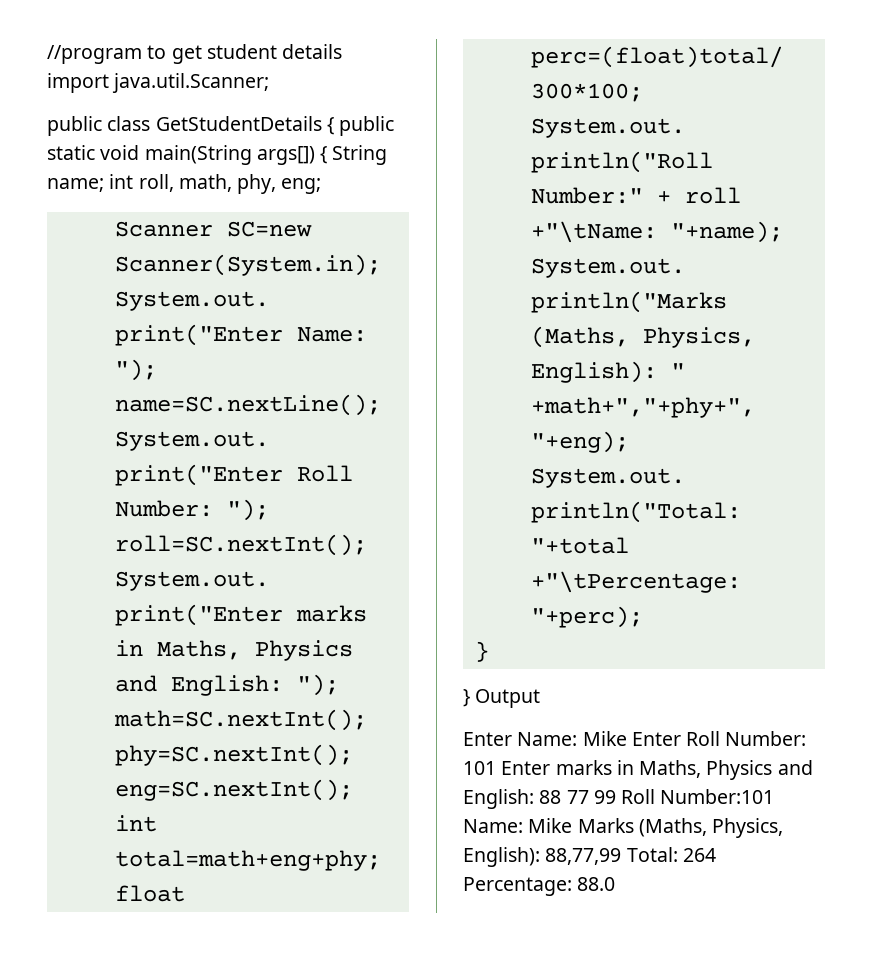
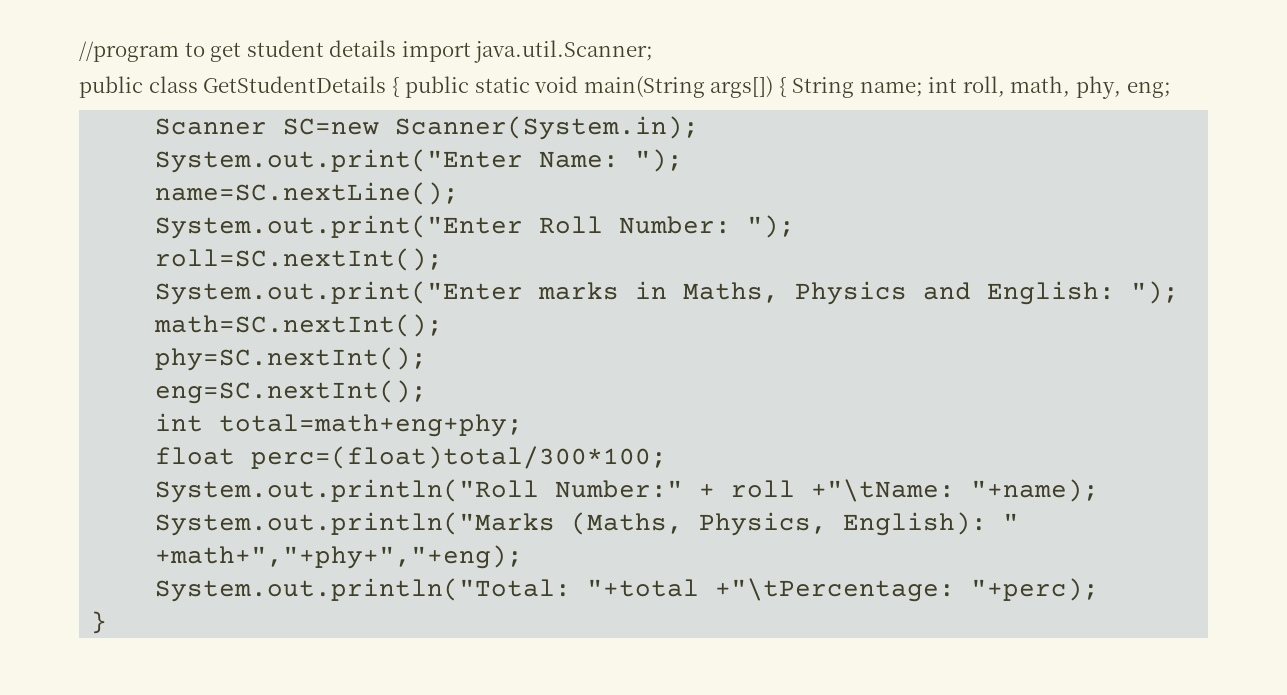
[463,689,541,708] [463,731,807,746] [463,760,813,780] [463,789,775,809] [463,818,784,838] [463,847,716,867] [463,877,616,896] // } Output // Enter Name: Mike Enter Roll Number: 101 Enter marks in Maths, Physics and English: 88 77 99 Roll Number:101 Name: Mike Marks (Maths, Physics, English): 88,77,99 Total: 264 Percentage: 88.0 -> (108, 622) none

